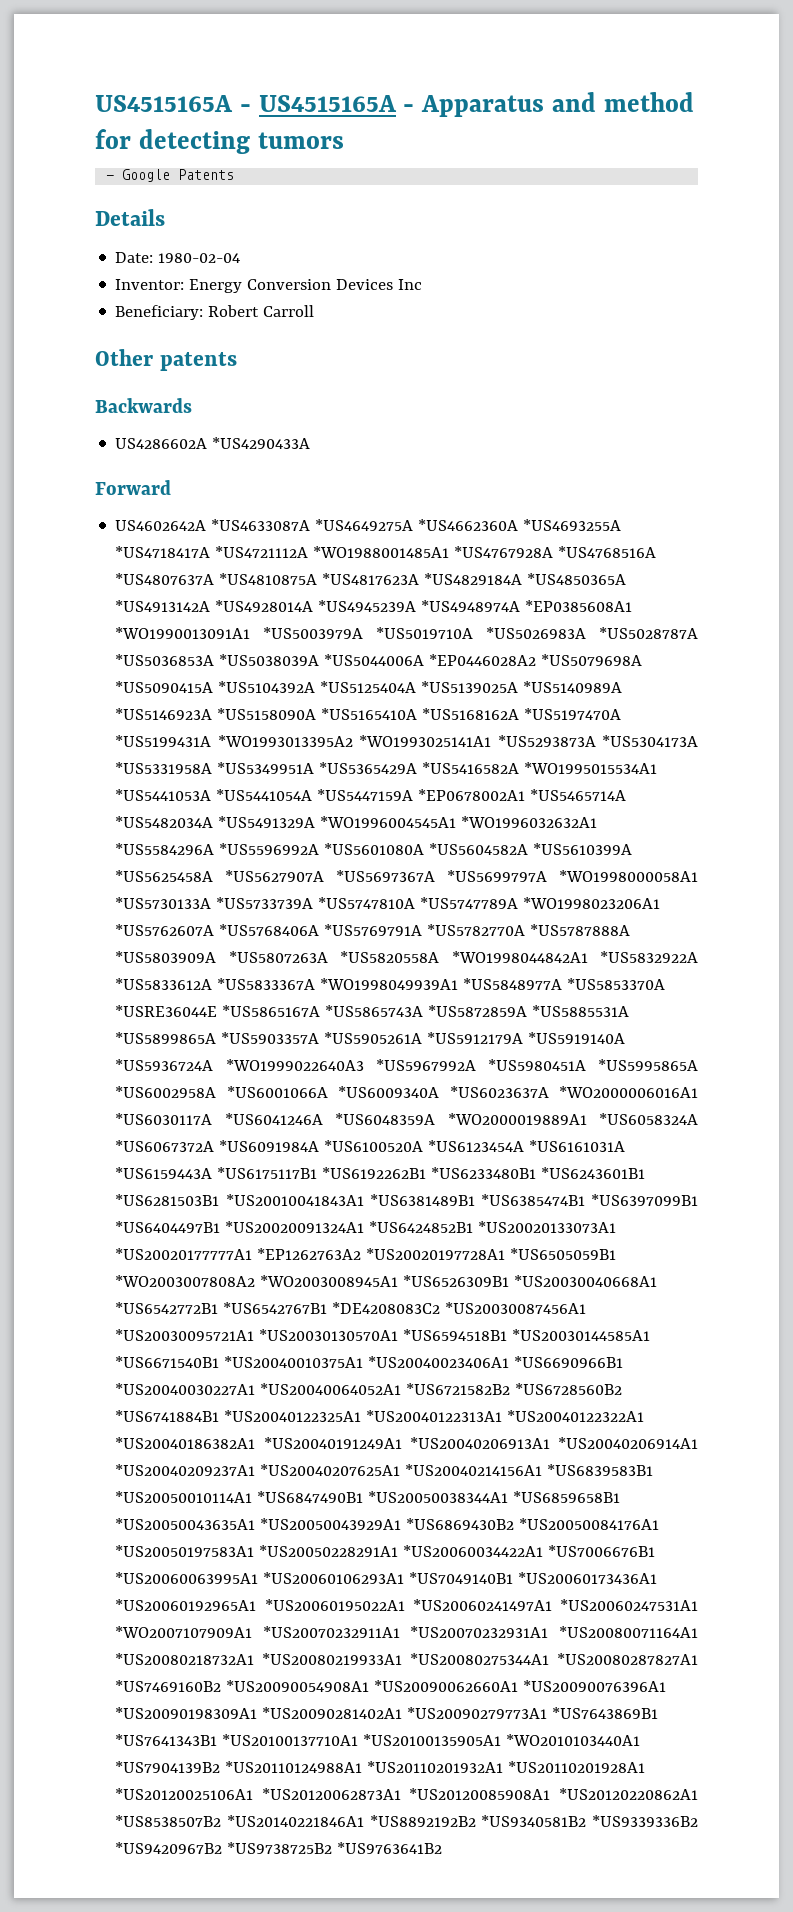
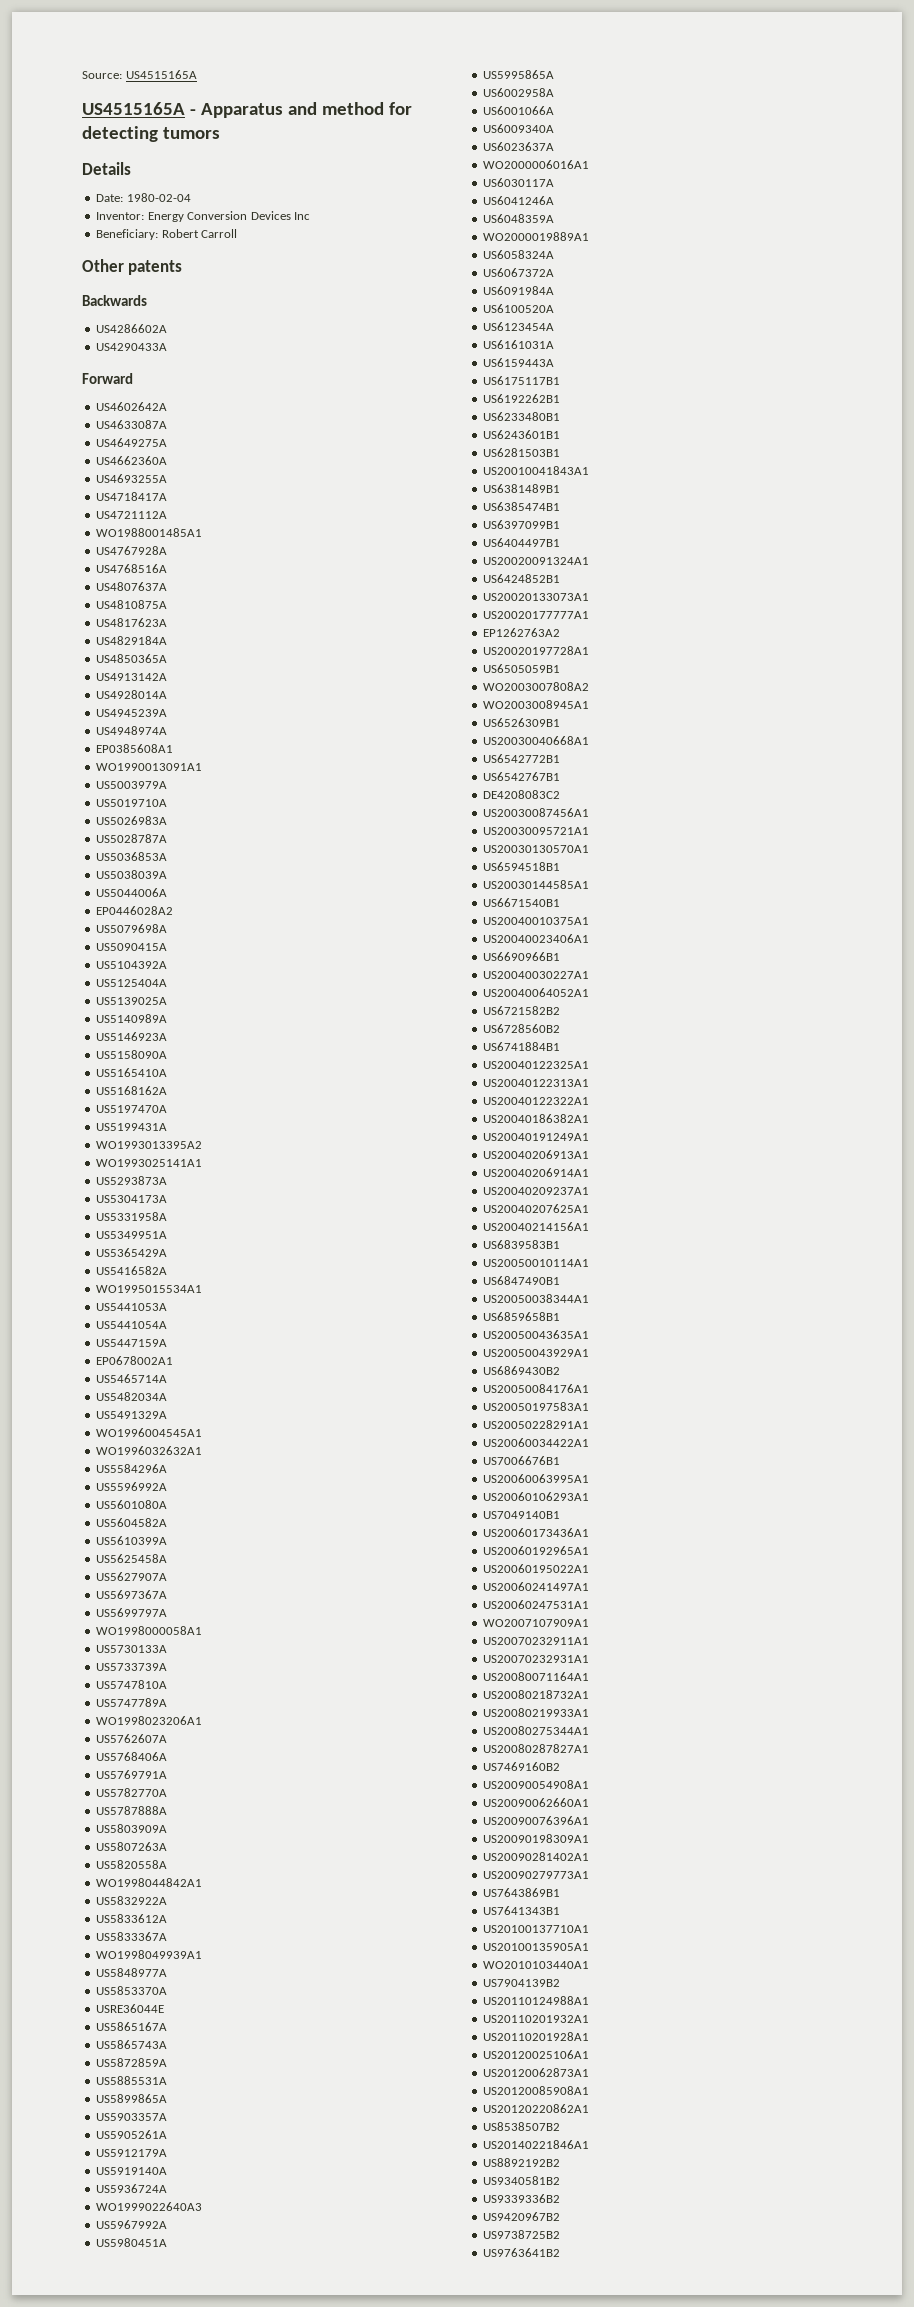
[95,95,251,112] US4515165A - -> [82,70,197,79] Source: US4515165A //
[106,169,235,182] // - Google Patents -> (220, 133) none
[212,437,311,449] *US4290433A -> [96,343,168,351] // US4290433A
[211,519,622,531] [115,546,657,558] [115,573,627,585] [115,600,633,612] [115,627,698,639] [115,654,643,666] [115,681,623,693] [115,708,622,720] [115,735,698,747] [115,762,658,774] [115,789,627,801] [115,816,598,828] [115,843,633,855] [115,870,698,882] [115,897,661,909] [115,924,631,936] [115,951,698,963] [115,978,666,990] [115,1005,630,1017] [115,1032,626,1044] [115,1059,698,1071] [115,1086,698,1098] [115,1113,698,1125] [115,1140,626,1152] [115,1167,646,1179] [115,1194,698,1206] [115,1221,617,1233] [115,1248,617,1260] [115,1275,658,1287] [115,1302,587,1314] [115,1329,651,1341] [115,1356,624,1368] [115,1383,623,1395] [115,1410,645,1422] [115,1437,698,1449] [115,1464,654,1476] [115,1491,621,1503] [115,1518,660,1530] [115,1545,656,1557] [115,1572,658,1584] [115,1599,698,1611] [115,1626,698,1638] [115,1653,698,1665] [115,1680,667,1692] [115,1707,659,1719] [115,1734,641,1746] [115,1761,646,1773] [115,1788,698,1800] [115,1815,698,1827] [115,1842,443,1854] *US4633087A *US4649275A *US4662360A *US4693255A *US4718417A *US4721112A *WO1988001485A1 *US4767928A *US4768516A *US4807637A *US4810875A *US4817623A *US4829184A *US4850365A *US4913142A *US4928014A *US4945239A *US4948974A *EP0385608A1 *WO1990013091A1 *US5003979A *US5019710A *US5026983A *US5028787A *US5036853A *US5038039A *US5044006A *EP0446028A2 *US5079698A *US5090415A *US5104392A *US5125404A *US5139025A *US5140989A *US5146923A *US5158090A *US5165410A *US5168162A *US5197470A *US5199431A *WO1993013395A2 *WO1993025141A1 *US5293873A *US5304173A *US5331958A *US5349951A *US5365429A *US5416582A *WO1995015534A1 *US5441053A *US5441054A *US5447159A *EP0678002A1 *US5465714A *US5482034A *US5491329A *WO1996004545A1 *WO1996032632A1 *US5584296A *US5596992A *US5601080A *US5604582A *US5610399A *US5625458A *US5627907A *US5697367A *US5699797A *WO1998000058A1 *US5730133A *US5733739A *US5747810A *US5747789A *WO1998023206A1 *US5762607A *US5768406A *US5769791A *US5782770A *US5787888A *US5803909A *US5807263A *US5820558A *WO1998044842A1 *US5832922A *US5833612A *US5833367A *WO1998049939A1 *US5848977A *US5853370A *USRE36044E *US5865167A *US5865743A *US5872859A *US5885531A *US5899865A *US5903357A *US5905261A *US5912179A *US5919140A *US5936724A *WO1999022640A3 *US5967992A *US5980451A *US5995865A *US6002958A *US6001066A *US6009340A *US6023637A *WO2000006016A1 *US6030117A *US6041246A *US6048359A *WO2000019889A1 *US6058324A *US6067372A *US6091984A *US6100520A *US6123454A *US6161031A *US6159443A *US6175117B1 *US6192262B1 *US6233480B1 *US6243601B1 *US6281503B1 *US20010041843A1 *US6381489B1 *US6385474B1 *US6397099B1 *US6404497B1 *US20020091324A1 *US6424852B1 *US20020133073A1 *US20020177777A1 *EP1262763A2 *US20020197728A1 *US6505059B1 *WO2003007808A2 *WO2003008945A1 *US6526309B1 *US20030040668A1 *US6542772B1 *US6542767B1 *DE4208083C2 *US20030087456A1 *US20030095721A1 *US20030130570A1 *US6594518B1 *US20030144585A1 *US6671540B1 *US20040010375A1 *US20040023406A1 *US6690966B1 *US20040030227A1 *US20040064052A1 *US6721582B2 *US6728560B2 *US6741884B1 *US20040122325A1 *US20040122313A1 *US20040122322A1 *US20040186382A1 *US20040191249A1 *US20040206913A1 *US20040206914A1 *US20040209237A1 *US20040207625A1 *US20040214156A1 *US6839583B1 *US20050010114A1 *US6847490B1 *US20050038344A1 *US6859658B1 *US20050043635A1 *US20050043929A1 *US6869430B2 *US20050084176A1 *US20050197583A1 *US20050228291A1 *US20060034422A1 *US7006676B1 *US20060063995A1 *US20060106293A1 *US7049140B1 *US20060173436A1 *US20060192965A1 *US20060195022A1 *US20060241497A1 *US20060247531A1 *WO2007107909A1 *US20070232911A1 *US20070232931A1 *US20080071164A1 *US20080218732A1 *US20080219933A1 *US20080275344A1 *US20080287827A1 *US7469160B2 *US20090054908A1 *US20090062660A1 *US20090076396A1 *US20090198309A1 *US20090281402A1 *US20090279773A1 *US7643869B1 *US7641343B1 *US20100137710A1 *US20100135905A1 *WO2010103440A1 *US7904139B2 *US20110124988A1 *US20110201932A1 *US20110201928A1 *US20120025106A1 *US20120062873A1 *US20120085908A1 *US20120220862A1 *US8538507B2 *US20140221846A1 *US8892192B2 *US9340581B2 *US9339336B2 *US9420967B2 *US9738725B2 *US9763641B2 -> [96,420,168,429] [96,438,168,447] [96,456,168,465] [96,474,168,483] [96,492,168,501] [96,511,168,519] [96,528,203,537] [96,546,168,555] [96,564,168,573] [96,582,168,591] [96,600,168,609] [96,618,168,627] [96,636,168,645] [96,654,168,663] [96,673,168,681] [96,690,168,699] [96,709,168,717] [96,726,168,735] [96,744,174,753] [96,763,203,771] [96,781,168,789] [96,799,168,807] [96,816,168,825] [96,834,168,843] [96,852,168,861] [96,870,168,879] [96,888,168,897] [96,906,174,915] [96,924,168,933] [96,943,168,951] [96,961,168,969] [96,979,168,987] [96,997,168,1005] [96,1014,168,1023] [96,1032,168,1041] [96,1050,168,1059] [96,1068,168,1077] [96,1086,168,1095] [96,1105,168,1113] [96,1123,168,1131] [96,1141,203,1149] [96,1159,203,1167] [96,1176,168,1185] [96,1195,168,1203] [96,1212,168,1221] [96,1231,168,1239] [96,1248,168,1257] [96,1266,168,1275] [96,1285,203,1293] [96,1303,168,1311] [96,1321,168,1329] [96,1339,168,1347] [96,1356,174,1365] [96,1374,168,1383] [96,1392,168,1401] [96,1411,168,1419] [96,1428,203,1437] [96,1446,203,1455] [96,1464,168,1473] [96,1482,168,1491] [96,1500,168,1509] [96,1518,168,1527] [96,1536,168,1545] [96,1554,168,1563] [96,1572,168,1581] [96,1590,168,1599] [96,1608,168,1617] [96,1626,203,1635] [96,1645,168,1653] [96,1663,168,1671] [96,1680,168,1689] [96,1698,168,1707] [96,1716,203,1725] [96,1734,168,1743] [96,1752,168,1761] [96,1770,168,1779] [96,1788,168,1797] [96,1806,168,1815] [96,1824,168,1833] [96,1842,168,1851] [96,1860,168,1869] [96,1878,203,1887] [96,1896,168,1905] [96,1914,168,1923] [96,1932,168,1941] [96,1950,203,1959] [96,1968,168,1977] [96,1986,168,1995] [96,2004,165,2013] [96,2022,168,2031] [96,2040,168,2049] [96,2058,168,2067] [96,2076,168,2085] [96,2094,168,2103] [96,2113,168,2121] [96,2130,168,2139] [96,2149,168,2157] [96,2167,168,2175] [96,2184,168,2193] [96,2202,203,2211] [96,2220,168,2229] [96,2238,168,2247] [483,70,555,79] [483,88,555,97] [483,106,555,115] [483,124,555,133] [483,142,555,151] [483,160,590,169] [483,178,555,187] [483,196,555,205] [483,214,555,223] [483,232,590,241] [483,250,555,259] [483,268,555,277] [483,286,555,295] [483,304,555,313] [483,322,555,331] [483,340,555,349] [483,358,555,367] [483,376,561,385] [483,394,561,403] [483,412,561,421] [483,430,561,439] [483,448,561,457] [483,466,590,475] [483,484,561,493] [483,502,561,511] [483,520,561,529] [483,538,561,547] [483,557,590,565] [483,574,561,583] [483,593,590,601] [483,611,590,619] [483,628,561,637] [483,646,590,655] [483,664,561,673] [483,682,590,691] [483,700,590,709] [483,718,561,727] [483,736,590,745] [483,754,561,763] [483,772,561,781] [483,790,561,799] [483,808,590,817] [483,827,590,835] [483,845,590,853] [483,862,561,871] [483,880,590,889] [483,898,561,907] [483,917,590,925] [483,934,590,943] [483,952,561,961] [483,971,590,979] [483,988,590,997] [483,1006,561,1015] [483,1024,561,1033] [483,1042,561,1051] [483,1061,590,1069] [483,1079,590,1087] [483,1097,590,1105] [483,1114,590,1123] [483,1133,590,1141] [483,1150,590,1159] [483,1168,590,1177] [483,1187,590,1195] [483,1204,590,1213] [483,1222,590,1231] [483,1240,561,1249] [483,1259,590,1267] [483,1276,561,1285] [483,1294,590,1303] [483,1312,561,1321] [483,1330,590,1339] [483,1349,590,1357] [483,1366,561,1375] [483,1384,590,1393] [483,1402,590,1411] [483,1420,590,1429] [483,1438,590,1447] [483,1456,561,1465] [483,1474,590,1483] [483,1492,590,1501] [483,1511,561,1519] [483,1528,590,1537] [483,1546,590,1555] [483,1564,590,1573] [483,1582,590,1591] [483,1600,590,1609] [483,1619,590,1627] [483,1637,590,1645] [483,1655,590,1663] [483,1672,590,1681] [483,1690,590,1699] [483,1708,590,1717] [483,1726,590,1735] [483,1744,590,1753] [483,1762,561,1771] [483,1780,590,1789] [483,1798,590,1807] [483,1816,590,1825] [483,1834,590,1843] [483,1852,590,1861] [483,1871,590,1879] [483,1888,561,1897] [483,1906,561,1915] [483,1925,590,1933] [483,1943,590,1951] [483,1961,590,1969] [483,1979,561,1987] [483,1996,590,2005] [483,2015,590,2023] [483,2032,590,2041] [483,2050,590,2059] [483,2068,590,2077] [483,2086,590,2095] [483,2104,590,2113] [483,2122,561,2131] [483,2140,590,2149] [483,2158,561,2167] [483,2176,561,2185] [483,2194,561,2203] [483,2212,561,2221] [483,2230,561,2239] [483,2248,561,2257] // US4633087A // US4649275A // US4662360A // US4693255A // US4718417A // US4721112A // WO1988001485A1 // US4767928A // US4768516A // US4807637A // US4810875A // US4817623A // US4829184A // US4850365A // US4913142A // US4928014A // US4945239A // US4948974A // EP0385608A1 // WO1990013091A1 // US5003979A // US5019710A // US5026983A // US5028787A // US5036853A // US5038039A // US5044006A // EP0446028A2 // US5079698A // US5090415A // US5104392A // US5125404A // US5139025A // US5140989A // US5146923A // US5158090A // US5165410A // US5168162A // US5197470A // US5199431A // WO1993013395A2 // WO1993025141A1 // US5293873A // US5304173A // US5331958A // US5349951A // US5365429A // US5416582A // WO1995015534A1 // US5441053A // US5441054A // US5447159A // EP0678002A1 // US5465714A // US5482034A // US5491329A // WO1996004545A1 // WO1996032632A1 // US5584296A // US5596992A // US5601080A // US5604582A // US5610399A // US5625458A // US5627907A // US5697367A // US5699797A // WO1998000058A1 // US5730133A // US5733739A // US5747810A // US5747789A // WO1998023206A1 // US5762607A // US5768406A // US5769791A // US5782770A // US5787888A // US5803909A // US5807263A // US5820558A // WO1998044842A1 // US5832922A // US5833612A // US5833367A // WO1998049939A1 // US5848977A // US5853370A // USRE36044E // US5865167A // US5865743A // US5872859A // US5885531A // US5899865A // US5903357A // US5905261A // US5912179A // US5919140A // US5936724A // WO1999022640A3 // US5967992A // US5980451A // US5995865A // US6002958A // US6001066A // US6009340A // US6023637A // WO2000006016A1 // US6030117A // US6041246A // US6048359A // WO2000019889A1 // US6058324A // US6067372A // US6091984A // US6100520A // US6123454A // US6161031A // US6159443A // US6175117B1 // US6192262B1 // US6233480B1 // US6243601B1 // US6281503B1 // US20010041843A1 // US6381489B1 // US6385474B1 // US6397099B1 // US6404497B1 // US20020091324A1 // US6424852B1 // US20020133073A1 // US20020177777A1 // EP1262763A2 // US20020197728A1 // US6505059B1 // WO2003007808A2 // WO2003008945A1 // US6526309B1 // US20030040668A1 // US6542772B1 // US6542767B1 // DE4208083C2 // US20030087456A1 // US20030095721A1 // US20030130570A1 // US6594518B1 // US20030144585A1 // US6671540B1 // US20040010375A1 // US20040023406A1 // US6690966B1 // US20040030227A1 // US20040064052A1 // US6721582B2 // US6728560B2 // US6741884B1 // US20040122325A1 // US20040122313A1 // US20040122322A1 // US20040186382A1 // US20040191249A1 // US20040206913A1 // US20040206914A1 // US20040209237A1 // US20040207625A1 // US20040214156A1 // US6839583B1 // US20050010114A1 // US6847490B1 // US20050038344A1 // US6859658B1 // US20050043635A1 // US20050043929A1 // US6869430B2 // US20050084176A1 // US20050197583A1 // US20050228291A1 // US20060034422A1 // US7006676B1 // US20060063995A1 // US20060106293A1 // US7049140B1 // US20060173436A1 // US20060192965A1 // US20060195022A1 // US20060241497A1 // US20060247531A1 // WO2007107909A1 // US20070232911A1 // US20070232931A1 // US20080071164A1 // US20080218732A1 // US20080219933A1 // US20080275344A1 // US20080287827A1 // US7469160B2 // US20090054908A1 // US20090062660A1 // US20090076396A1 // US20090198309A1 // US20090281402A1 // US20090279773A1 // US7643869B1 // US7641343B1 // US20100137710A1 // US20100135905A1 // WO2010103440A1 // US7904139B2 // US20110124988A1 // US20110201932A1 // US20110201928A1 // US20120025106A1 // US20120062873A1 // US20120085908A1 // US20120220862A1 // US8538507B2 // US20140221846A1 // US8892192B2 // US9340581B2 // US9339336B2 // US9420967B2 // US9738725B2 // US9763641B2

